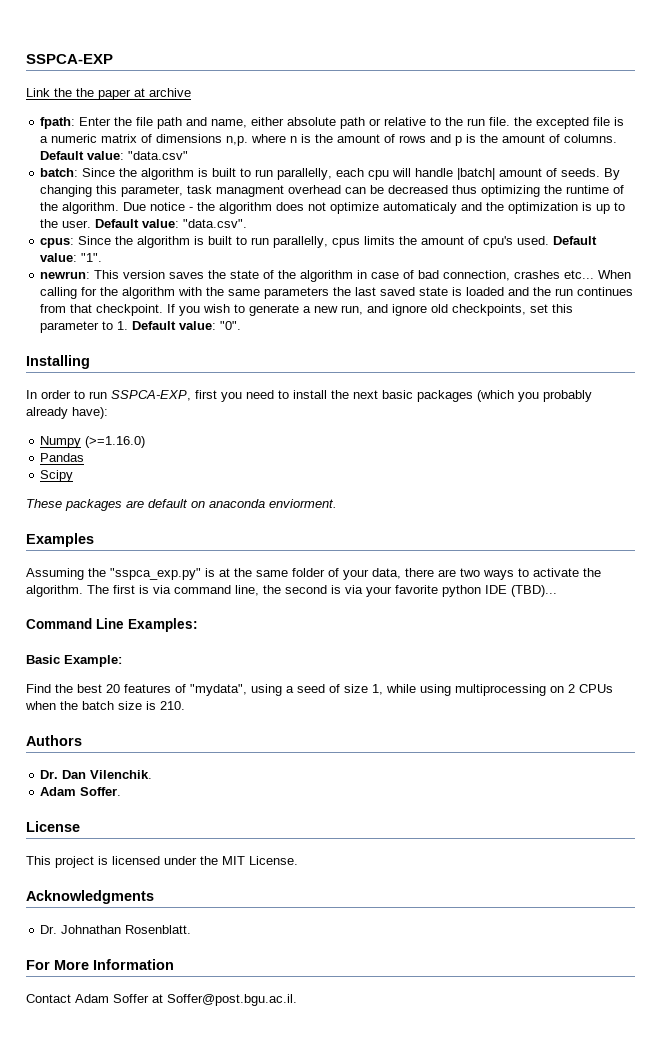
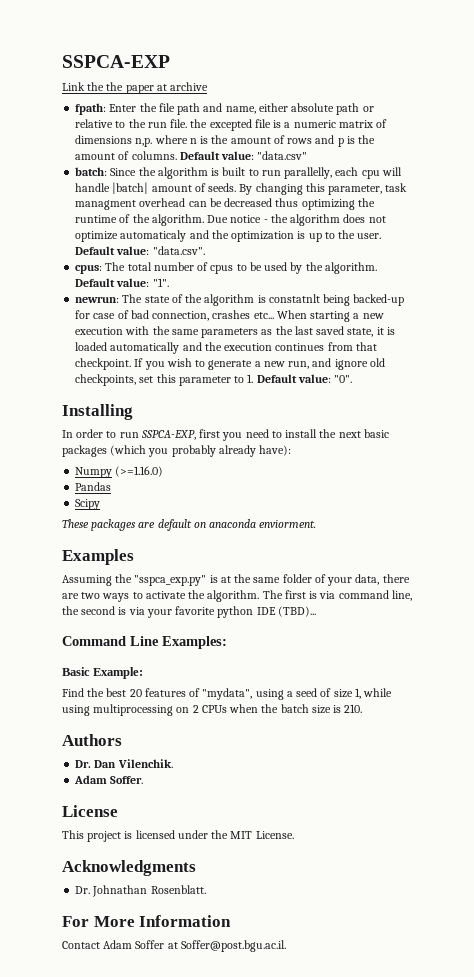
[78,236,598,248] [40,253,103,262] [40,270,368,282] Since the algorithm is built to run parallelly, cpus limits the amount of cpu's used. Default value: "1". // newrun: This version saves the state of the algorithm in -> [105,262,377,274] [75,278,169,287] [75,294,405,306] [75,310,91,319] The total number of cpus to be used by the algorithm. Default value: "1". // newrun: The state of the algorithm is constatnlt being backed-up for
[40,287,176,299] calling for the algorithm -> [310,311,384,322] [75,327,124,335] starting a new execution
(330, 293) none -> [261,329,273,335] as
[419,287,449,296] state -> [347,327,384,337] state, it
[508,287,574,296] and the run -> [110,342,273,354] automatically and the execution

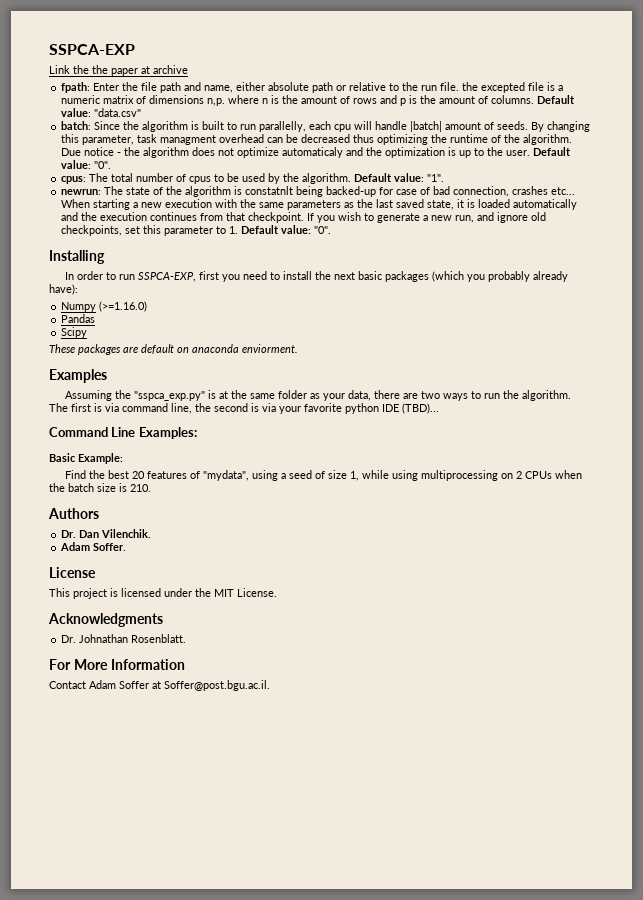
[152,246,205,255] "data.csv". -> [94,161,112,169] "0".
[314,574,326,583] of -> [309,393,320,399] as
[145,591,186,599] activate -> [483,393,500,399] run

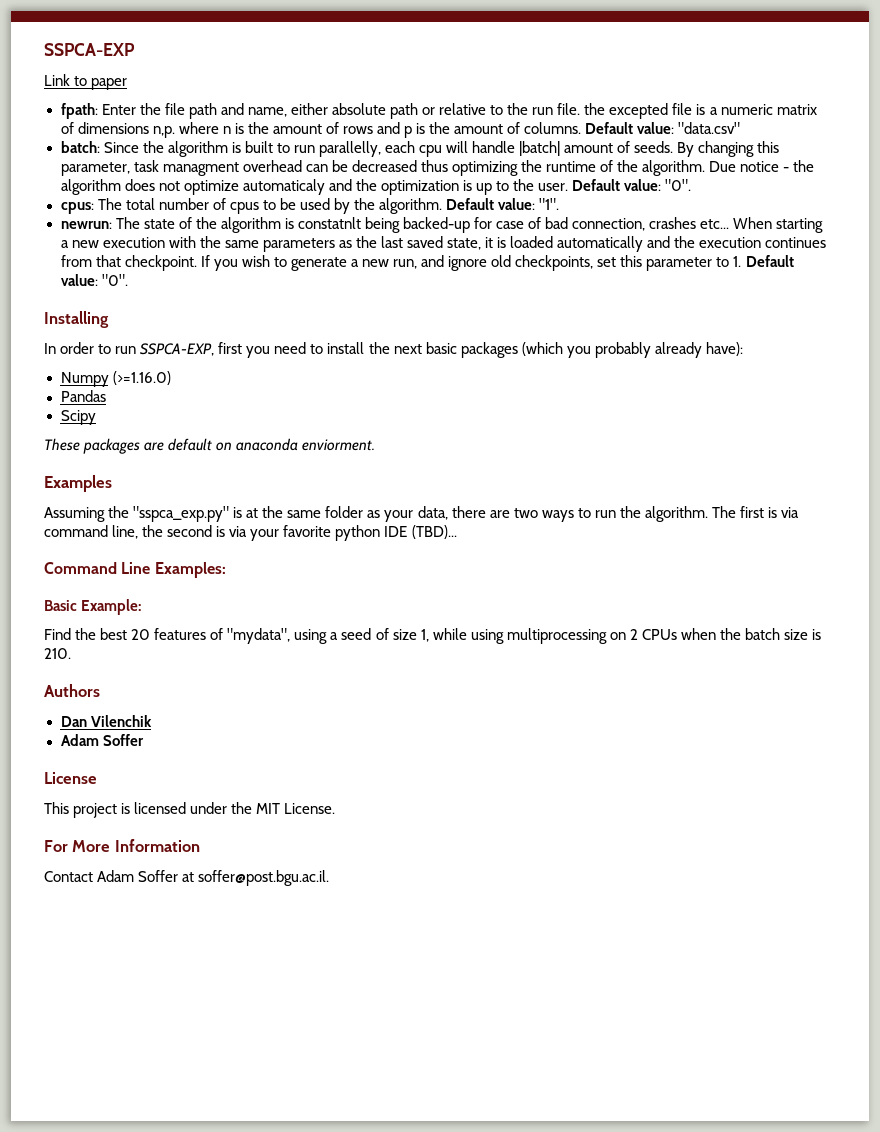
[73,65,108,74] the the -> [74,76,88,86] to
[141,65,188,74] at archive -> (128, 84) none
[61,529,152,538] [60,542,127,551] Dr. Dan Vilenchik. // Adam Soffer. -> [60,715,152,727] [60,734,144,746] Dan Vilenchik // Adam Soffer
[48,613,163,627] [61,634,187,643] // Acknowledgments // Dr. Johnathan Rosenblatt. -> (336, 808) none
[164,680,270,691] Soffer@post.bgu.ac.il. -> [198,870,330,886] soffer@post.bgu.ac.il.

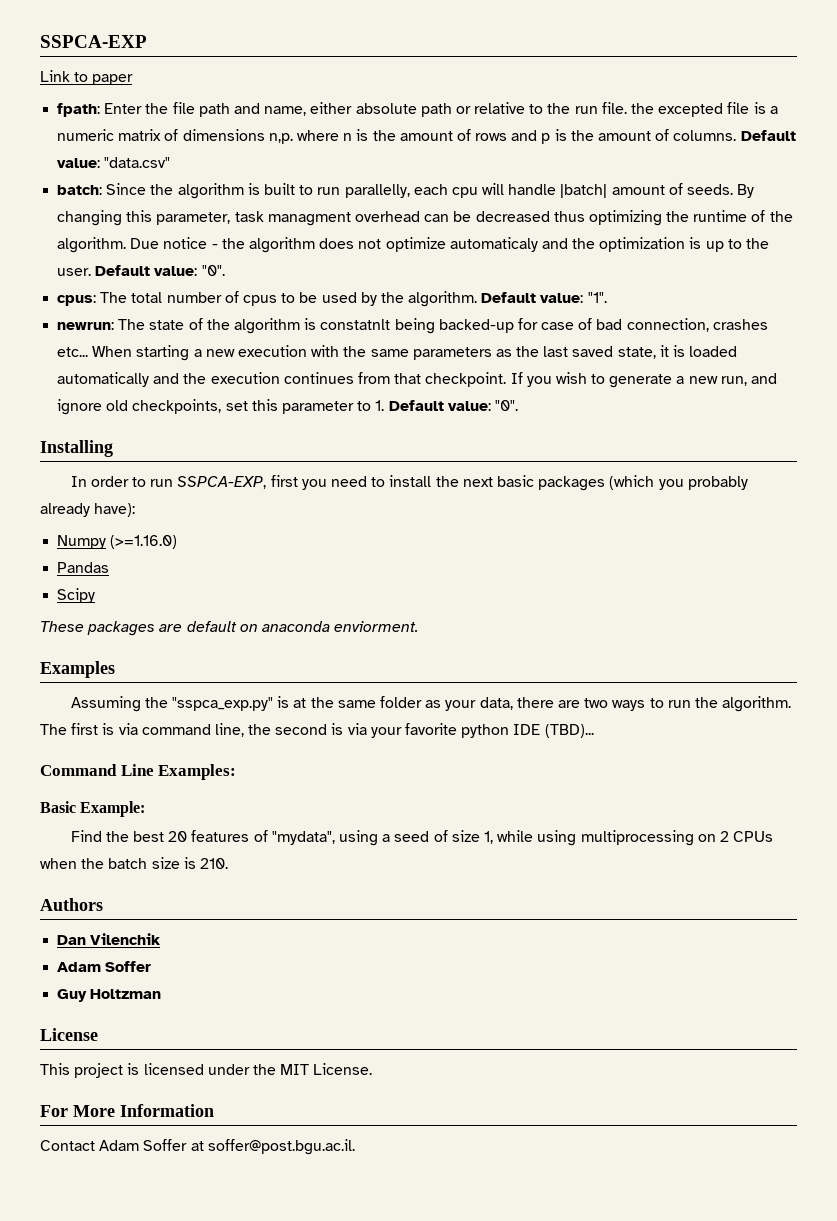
(144, 740) none -> [57,989,162,1002] // Guy Holtzman

